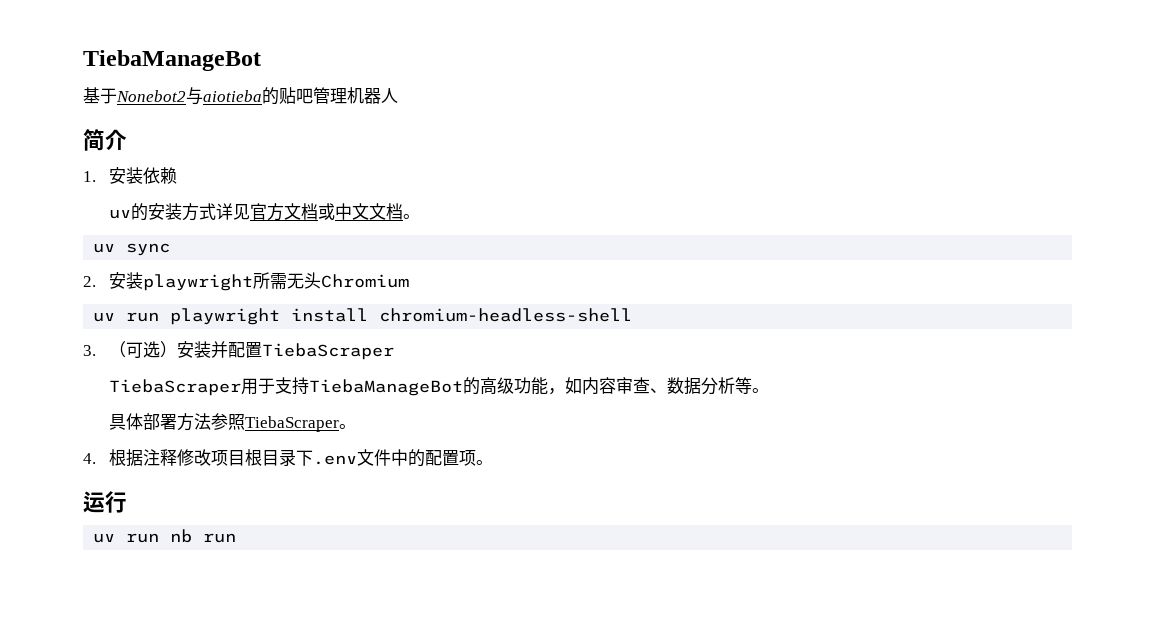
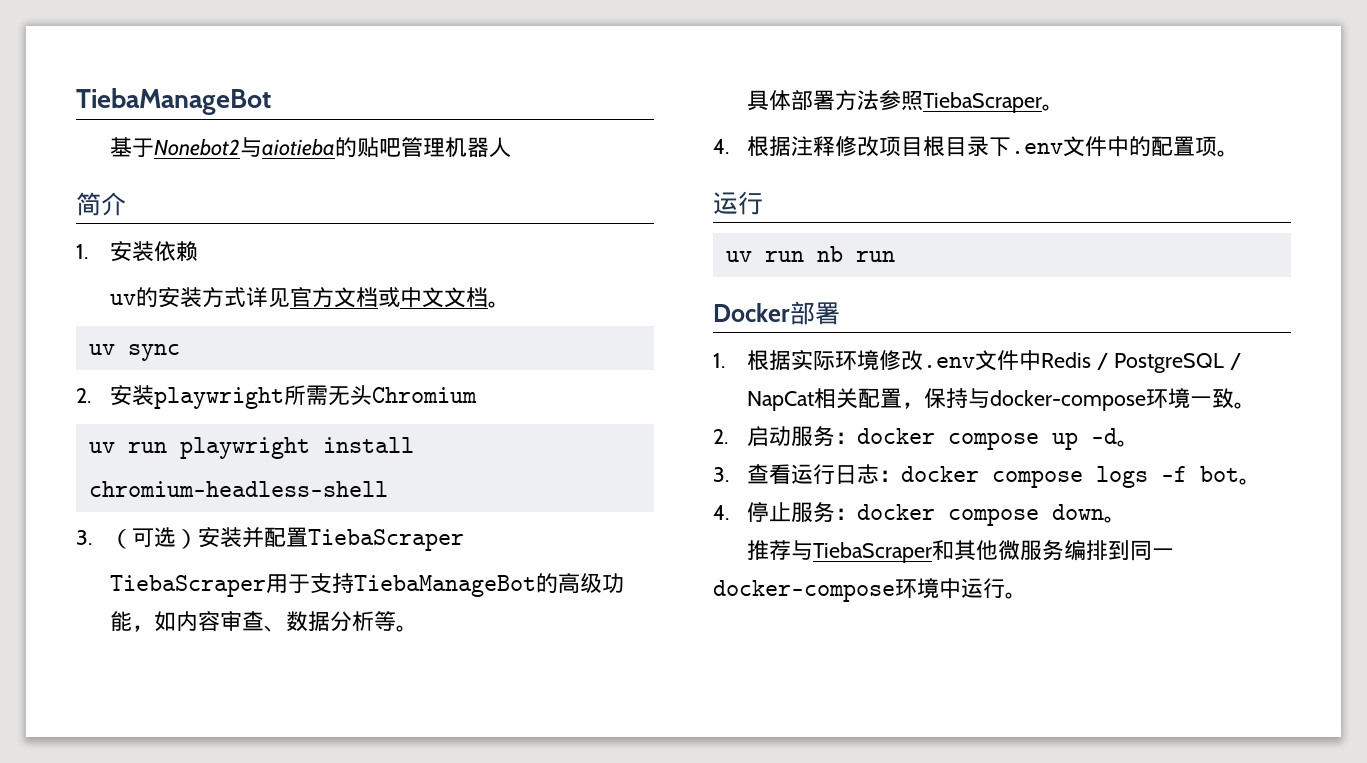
(237, 538) none -> [713,301,840,325] [713,350,1241,373] [747,388,1257,411] [713,426,1140,450] [713,464,1262,488] [713,502,1127,526] [747,540,1175,563] [713,578,1027,602] // Docker部署 // 1.根据实际环境修改.env文件中Redis / PostgreSQL / NapCat相关配置，保持与docker-compose环境一致。 // 2.启动服务：docker compose up -d。 // 3.查看运行日志：docker compose logs -f bot。 // 4.停止服务：docker compose down。 // 推荐与TiebaScraper和其他微服务编排到同一docker-compose环境中运行。

